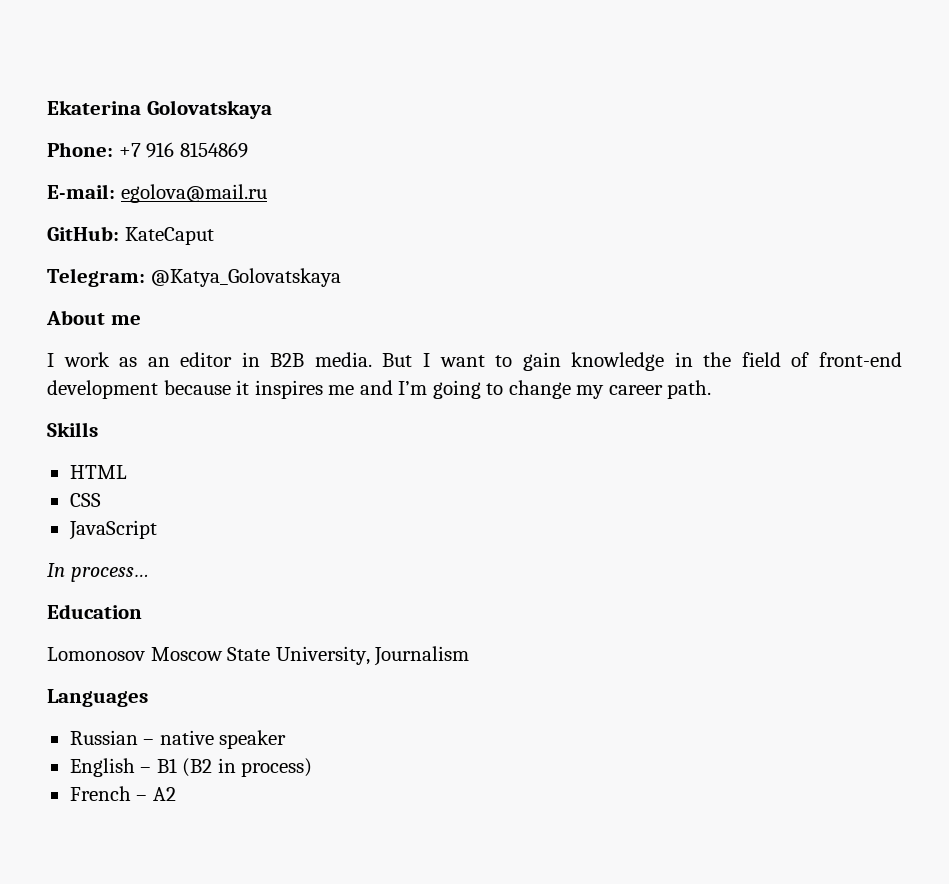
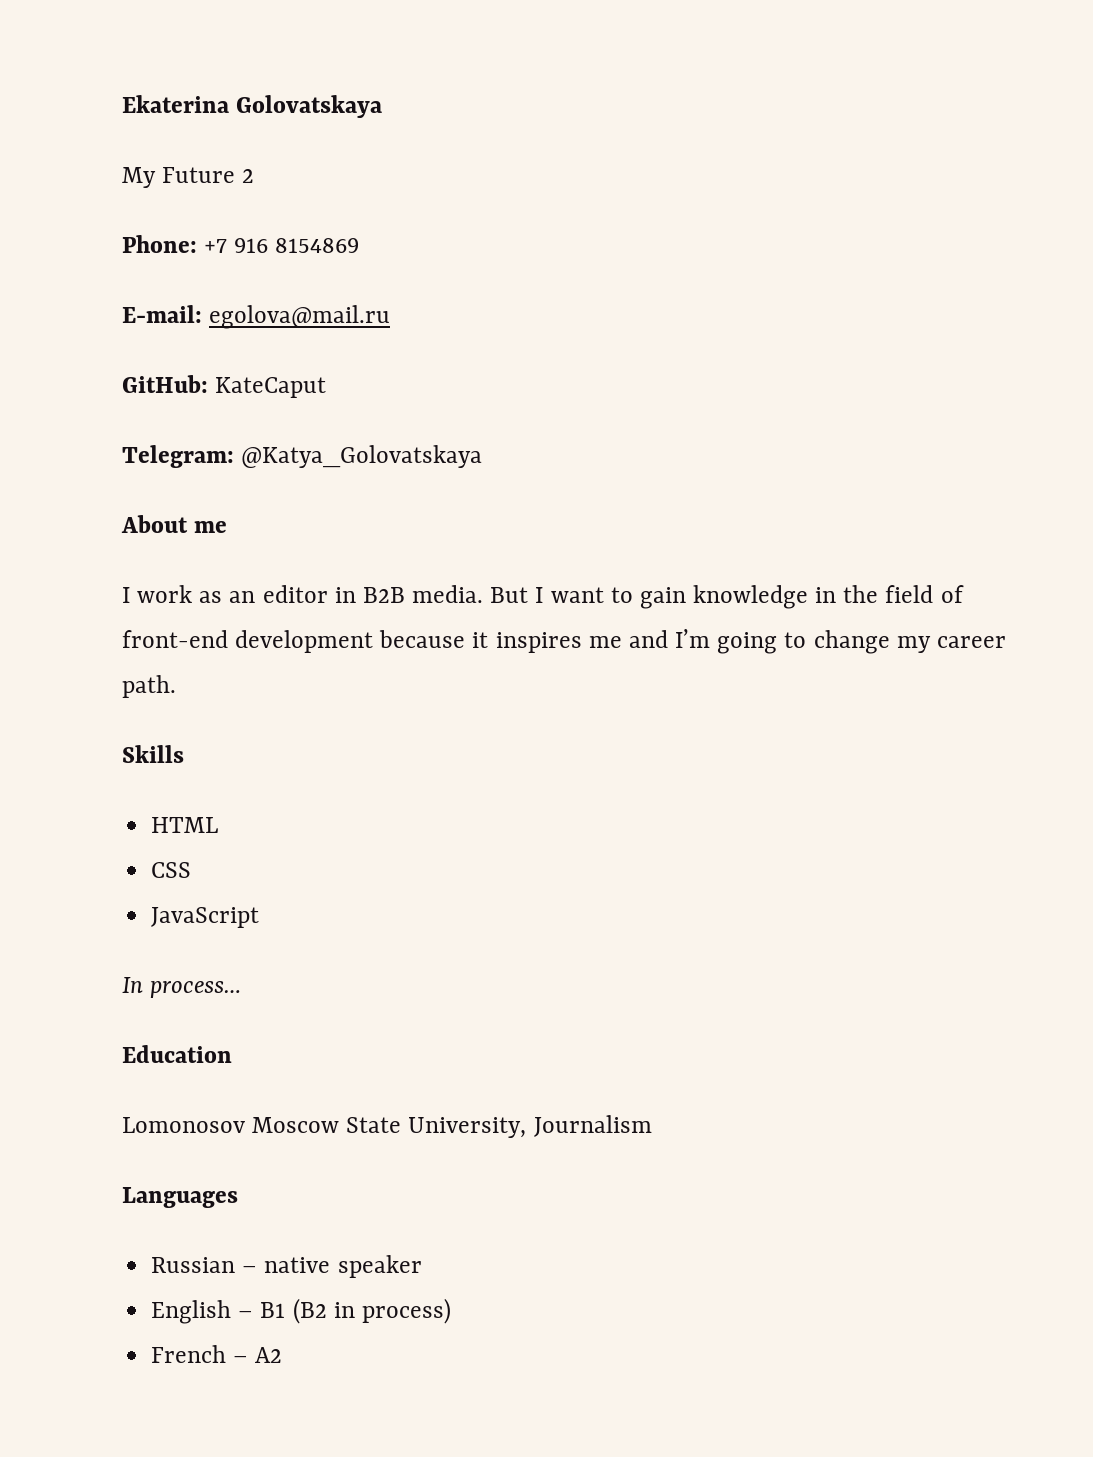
(272, 109) none -> [122,167,255,188] // My Future 2

